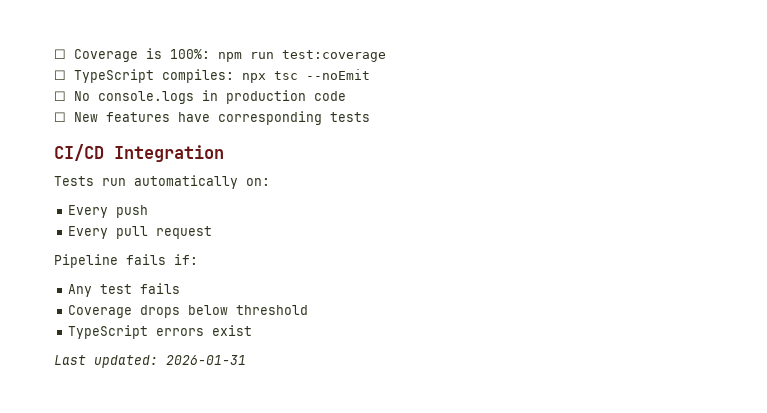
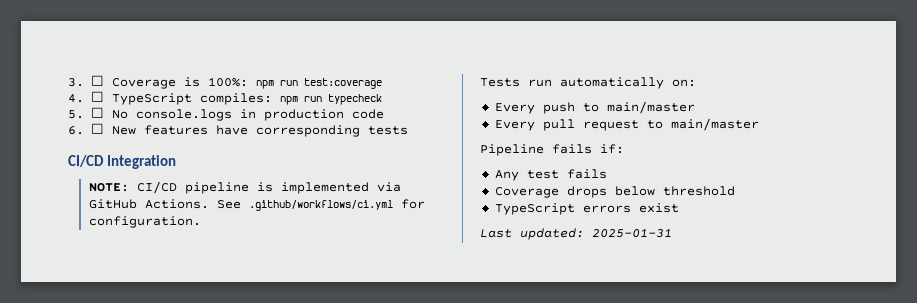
(54, 54) none -> [68,78,84,87] 3.
(386, 56) none -> [68,94,84,103] 4.
[242,69,370,83] npx tsc --noEmit // -> [279,94,382,105] [68,110,84,119] npm run typecheck // 5.
(346, 96) none -> [68,126,84,135] 6.
(224, 153) none -> [88,181,401,194] [88,199,425,211] [88,216,201,228] // NOTE: CI/CD pipeline is implemented via GitHub Actions. See .github/workflows/ci.yml for configuration.
(149, 211) none -> [582,101,695,114] to main/master
(213, 232) none -> [646,118,759,131] to main/master
[166,355,246,365] 2026-01-31 -> [592,228,672,238] 2025-01-31

